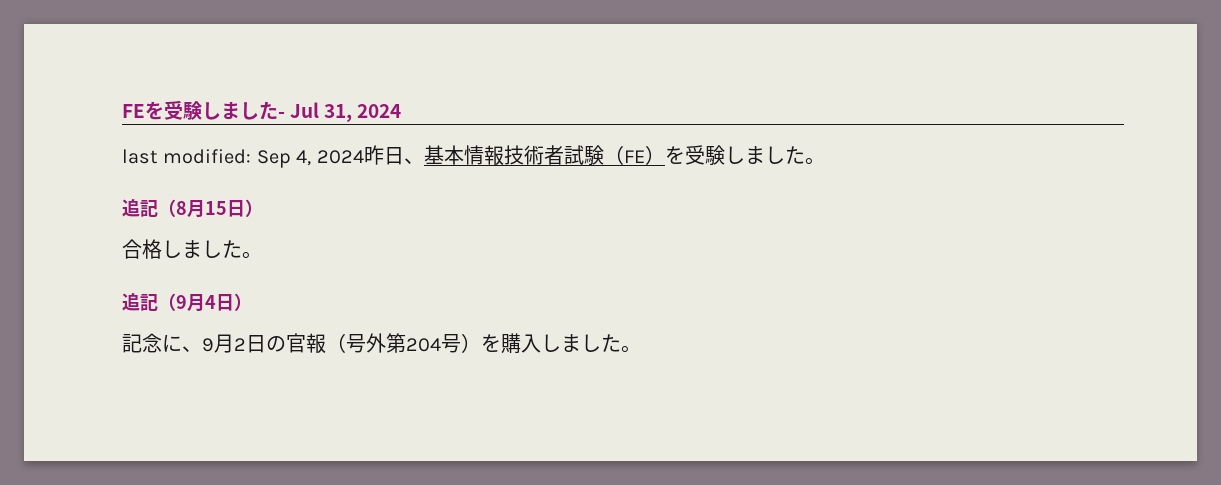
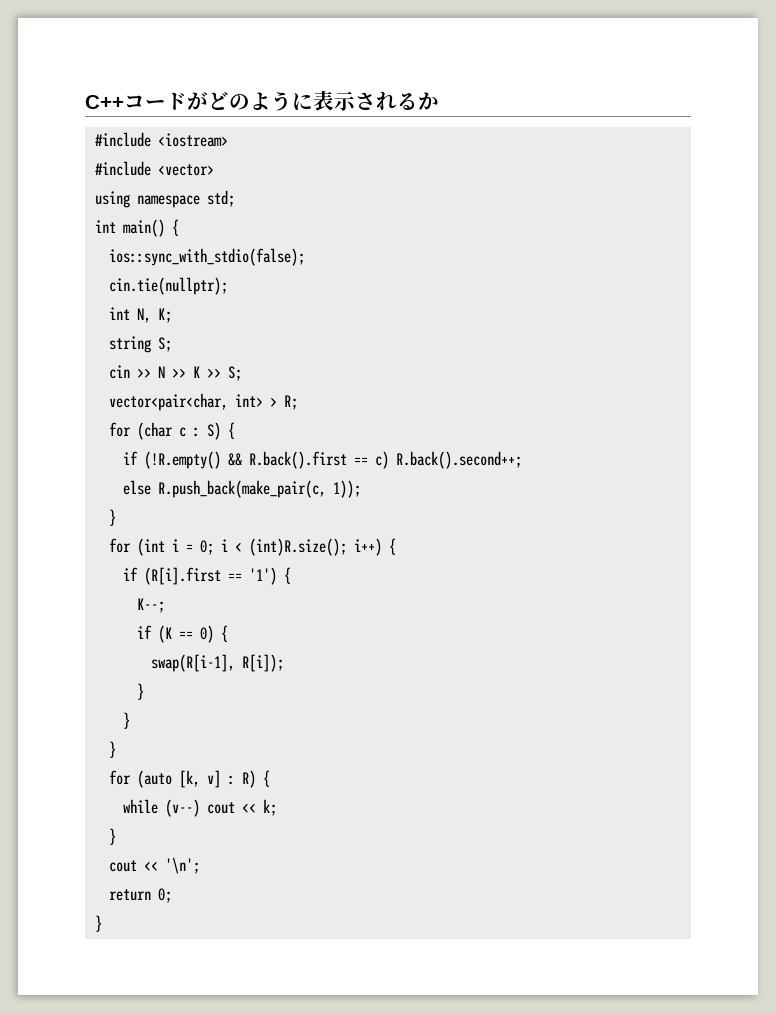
[122,100,402,122] [122,145,825,168] [122,199,263,218] [122,239,262,259] [122,293,252,312] [122,333,641,354] FEを受験しました- Jul 31, 2024 // last modified: Sep 4, 2024昨日、基本情報技術者試験（FE）を受験しました。 // 追記（8月15日） // 合格しました。 // 追記（9月4日） // 記念に、9月2日の官報（号外第204号）を購入しました。 -> [85,90,439,111] [94,132,228,147] [94,161,214,176] [94,190,235,208] [94,219,179,237] [108,248,305,266] [108,277,228,295] [108,307,172,323] [108,336,172,353] [108,365,242,381] [108,393,298,411] [108,422,235,440] [122,451,522,469] [122,480,361,498] [108,509,116,526] [108,538,396,556] [122,567,291,585] [136,598,165,613] [136,625,228,643] [150,654,284,672] [136,683,144,700] [122,712,130,729] [108,741,116,758] [108,770,270,788] [122,799,277,817] [108,828,116,845] [108,857,200,874] [108,888,172,903] [94,915,102,932] C++コードがどのように表示されるか // #include <iostream> // #include <vector> // using namespace std; // int main() { // ios::sync_with_stdio(false); // cin.tie(nullptr); // int N, K; // string S; // cin >> N >> K >> S; // vector<pair<char, int> > R; // for (char c : S) { // if (!R.empty() && R.back().first == c) R.back().second++; // else R.push_back(make_pair(c, 1)); // } // for (int i = 0; i < (int)R.size(); i++) { // if (R[i].first == '1') { // K--; // if (K == 0) { // swap(R[i-1], R[i]); // } // } // } // for (auto [k, v] : R) { // while (v--) cout << k; // } // cout << '\n'; // return 0; // }

